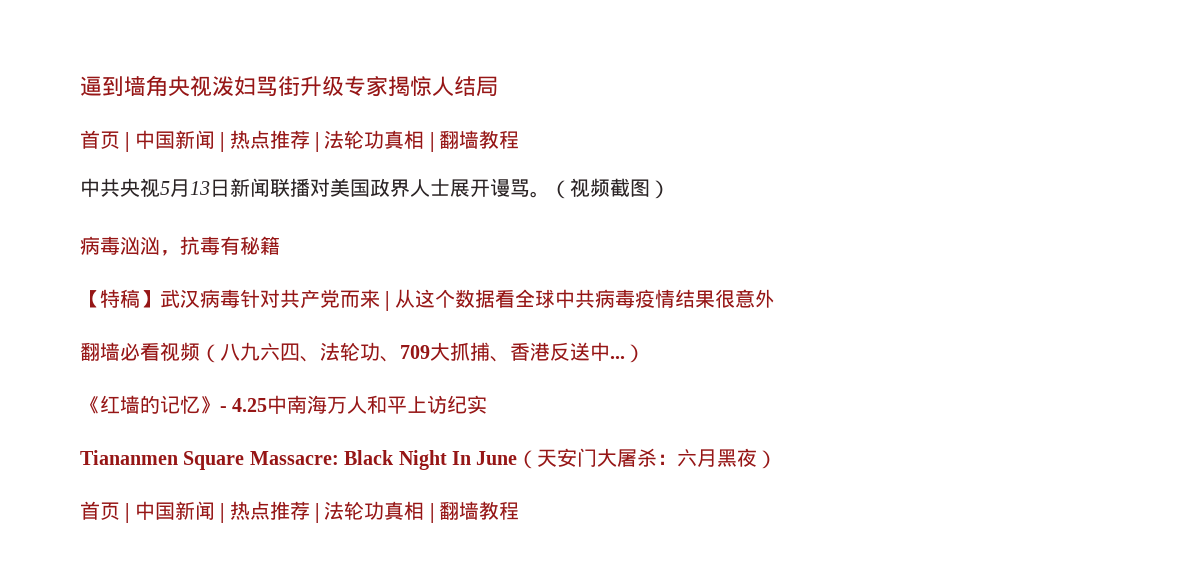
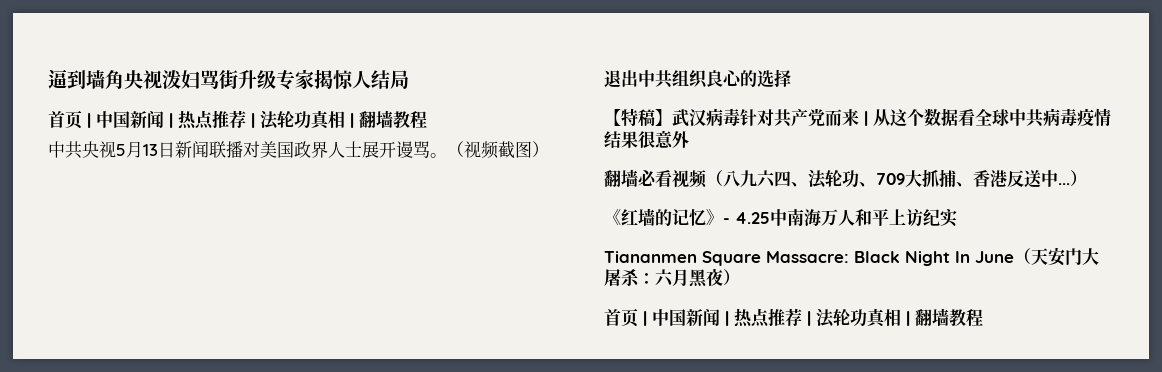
[80,236,280,256] 病毒汹汹，抗毒有秘籍 -> [604,69,791,89] 退出中共组织良心的选择

